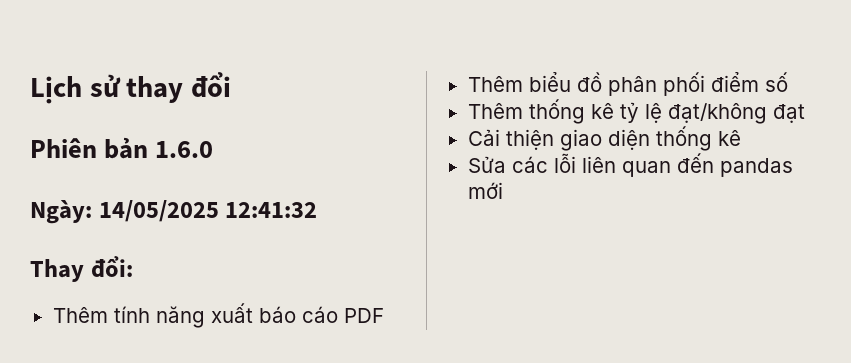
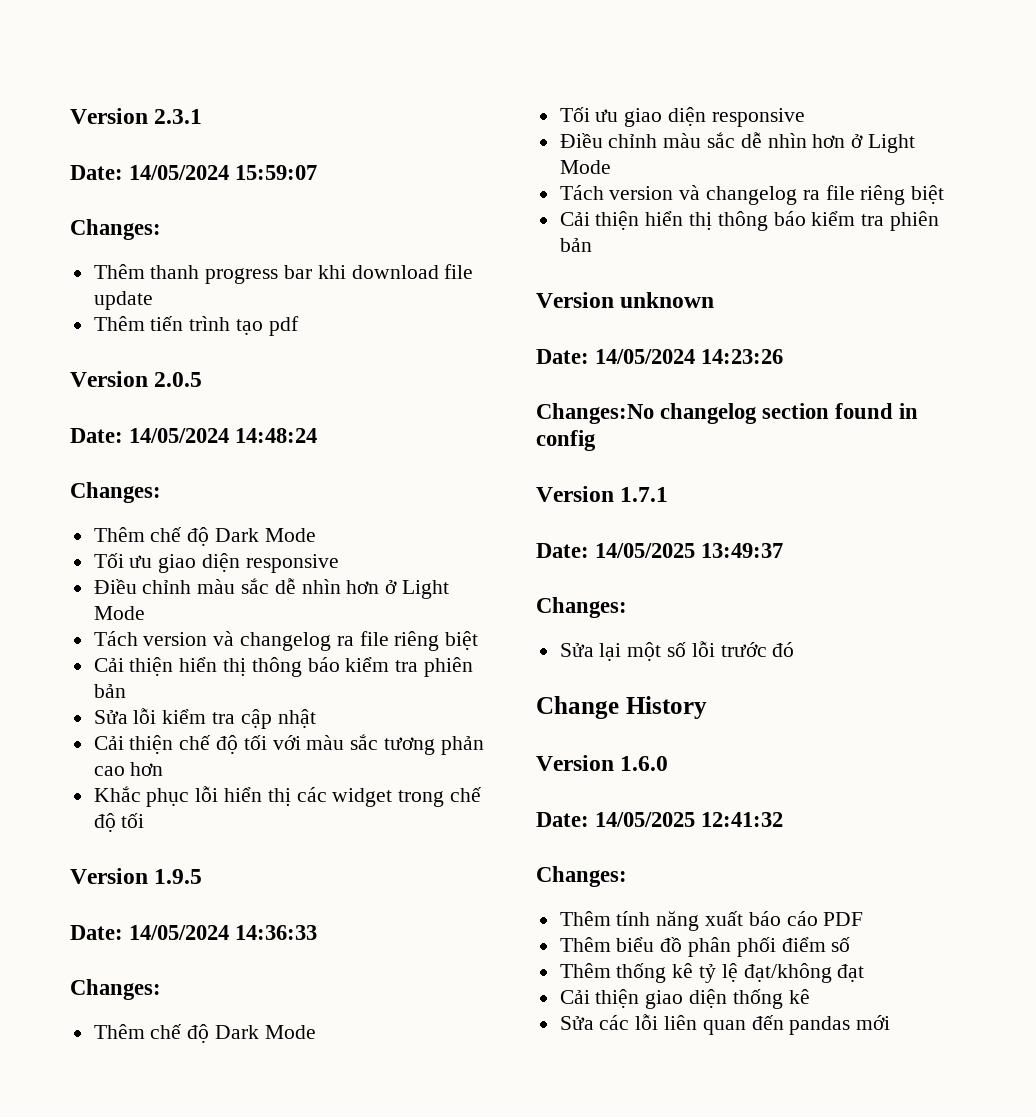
[30,72,232,104] [30,137,149,159] Lịch sử thay đổi // Phiên bản -> [70,108,203,124] [70,165,318,180] [70,219,161,240] [93,264,474,284] [93,291,153,310] [93,316,299,336] [70,371,203,387] [70,428,318,443] [70,482,161,503] [93,527,316,546] [93,553,339,573] [93,578,450,599] [93,606,145,620] [93,631,479,651] [93,657,474,677] [93,684,126,698] [93,708,316,729] [93,734,484,755] [93,762,164,776] [93,786,483,807] [93,813,145,832] [70,868,203,884] [70,925,318,940] [70,979,161,1000] [93,1024,316,1043] [559,107,805,127] [559,132,916,153] [559,160,611,174] [559,185,945,205] [559,211,940,231] [559,238,592,252] [536,292,715,308] [536,349,784,364] [536,403,919,424] [536,430,596,451] [536,486,669,502] [536,543,784,558] [536,597,627,618] [559,641,795,661] [536,696,707,719] [536,755,614,771] Version 2.3.1 // Date: 14/05/2024 15:59:07 // Changes: // Thêm thanh progress bar khi download file update // Thêm tiến trình tạo pdf // Version 2.0.5 // Date: 14/05/2024 14:48:24 // Changes: // Thêm chế độ Dark Mode // Tối ưu giao diện responsive // Điều chỉnh màu sắc dễ nhìn hơn ở Light Mode // Tách version và changelog ra file riêng biệt // Cải thiện hiển thị thông báo kiểm tra phiên bản // Sửa lỗi kiểm tra cập nhật // Cải thiện chế độ tối với màu sắc tương phản cao hơn // Khắc phục lỗi hiển thị các widget trong chế độ tối // Version 1.9.5 // Date: 14/05/2024 14:36:33 // Changes: // Thêm chế độ Dark Mode // Tối ưu giao diện responsive // Điều chỉnh màu sắc dễ nhìn hơn ở Light Mode // Tách version và changelog ra file riêng biệt // Cải thiện hiển thị thông báo kiểm tra phiên bản // Version unknown // Date: 14/05/2024 14:23:26 // Changes:No changelog section found in config // Version 1.7.1 // Date: 14/05/2025 13:49:37 // Changes: // Sửa lại một số lỗi trước đó // Change History // Version
[30,200,92,224] Ngày: -> [536,812,589,827] Date:
[30,256,133,282] Thay đổi: -> [536,866,627,887] Changes:

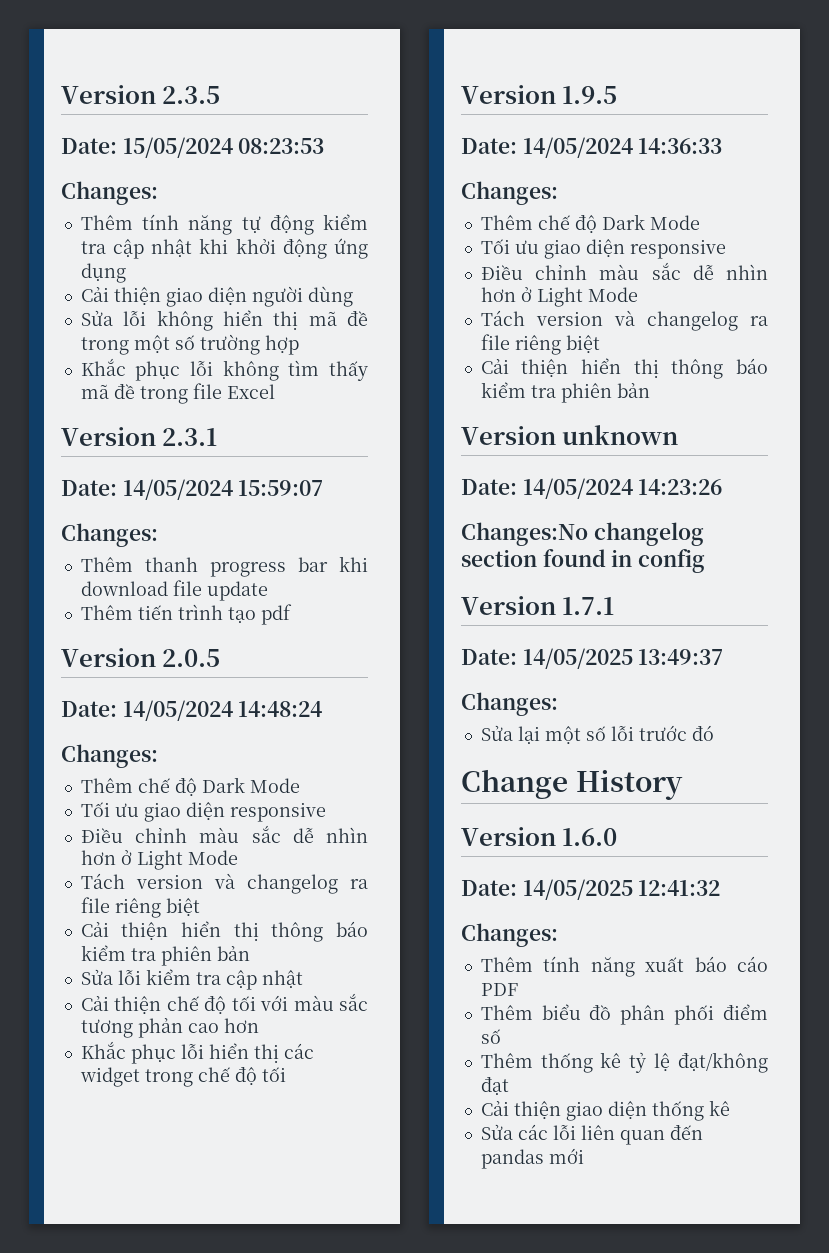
[70,108,148,124] Version -> [61,85,221,104] [61,137,325,158] [61,181,158,205] [80,214,368,235] [80,238,368,259] [80,263,126,283] [80,286,353,307] [80,310,368,331] [80,334,299,355] [80,358,368,381] [80,383,275,404] [61,427,156,446] Version 2.3.5 // Date: 15/05/2024 08:23:53 // Changes: // Thêm tính năng tự động kiểm tra cập nhật khi khởi động ứng dụng // Cải thiện giao diện người dùng // Sửa lỗi không hiển thị mã đề trong một số trường hợp // Khắc phục lỗi không tìm thấy mã đề trong file Excel // Version

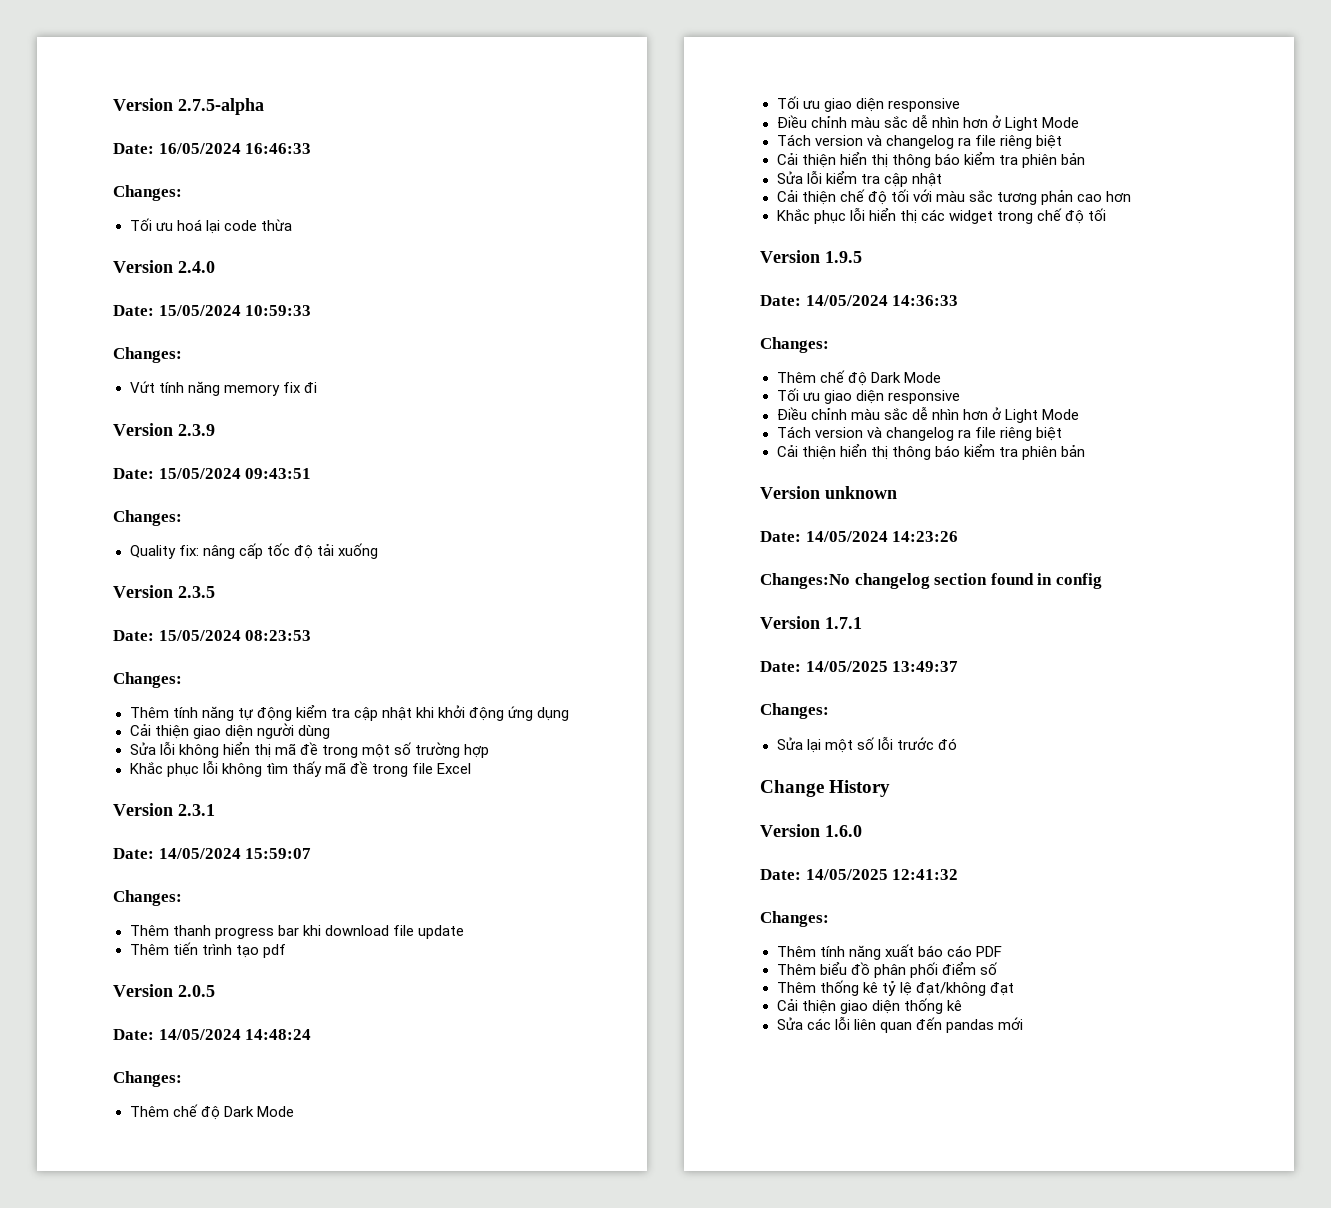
[61,85,156,104] Version -> [113,98,264,115] [113,143,312,154] [113,185,182,201] [129,218,292,234] [113,260,215,273] [113,305,312,316] [113,347,182,363] [129,381,317,396] [113,423,215,436] [113,468,312,479] [113,510,182,526] [129,543,378,559] [113,585,173,598] Version 2.7.5-alpha // Date: 16/05/2024 16:46:33 // Changes: // Tối ưu hoá lại code thừa // Version 2.4.0 // Date: 15/05/2024 10:59:33 // Changes: // Vứt tính năng memory fix đi // Version 2.3.9 // Date: 15/05/2024 09:43:51 // Changes: // Quality fix: nâng cấp tốc độ tải xuống // Version

